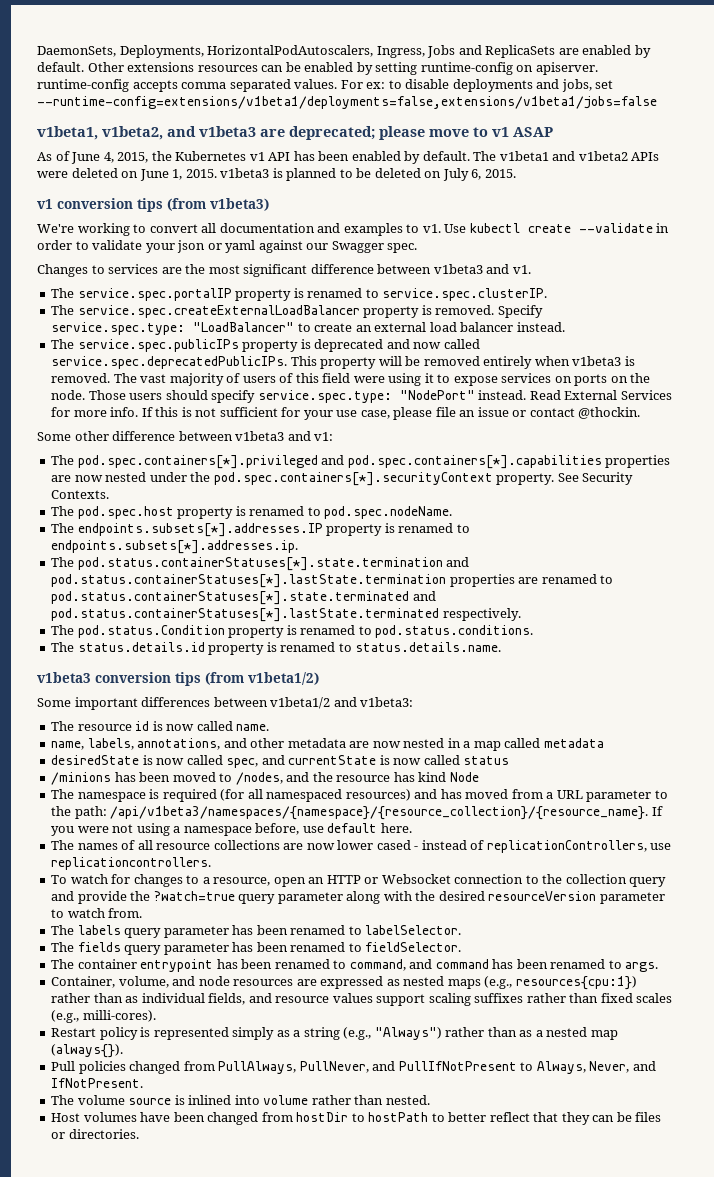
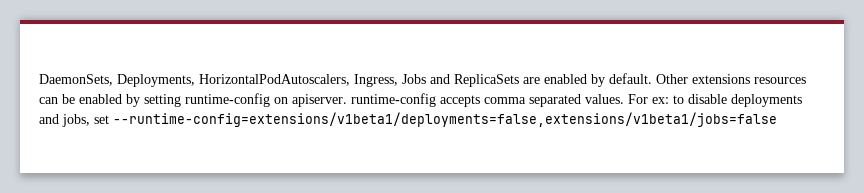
[37,126,553,140] [37,151,660,164] [37,168,516,181] [37,198,269,212] [37,223,670,236] [37,240,418,253] [37,264,531,277] [51,288,548,301] [51,305,543,318] [51,322,565,335] [51,339,480,352] [51,356,635,369] [51,373,651,386] [51,390,672,403] [51,407,641,420] [37,431,334,441] [51,455,671,469] [51,472,634,486] [51,490,110,499] [51,506,453,519] [51,523,470,537] [51,540,299,554] [51,557,470,571] [51,574,614,588] [51,591,436,605] [51,608,521,622] [51,625,534,638] [51,642,502,655] [37,672,319,686] [37,697,414,710] [51,721,270,731] [51,738,604,751] [51,755,510,768] [51,772,479,785] [51,789,668,802] [51,806,663,820] [51,823,412,836] [51,840,672,853] [51,857,212,870] [51,874,667,887] [51,891,665,904] [51,908,143,918] [51,925,462,938] [51,942,462,955] [51,959,659,972] [51,976,637,990] [51,993,673,1006] [51,1010,156,1023] [51,1027,618,1040] [51,1044,124,1058] [51,1061,656,1074] [51,1078,144,1088] [51,1095,430,1105] [51,1112,662,1125] [51,1129,139,1139] // v1beta1, v1beta2, and v1beta3 are deprecated; please move to v1 ASAP // As of June 4, 2015, the Kubernetes v1 API has been enabled by default. The v1beta1 and v1beta2 APIs were deleted on June 1, 2015. v1beta3 is planned to be deleted on July 6, 2015. // v1 conversion tips (from v1beta3) // We're working to convert all documentation and examples to v1. Use kubectl create --validate in order to validate your json or yaml against our Swagger spec. // Changes to services are the most significant difference between v1beta3 and v1. // The service.spec.portalIP property is renamed to service.spec.clusterIP. // The service.spec.createExternalLoadBalancer property is removed. Specify service.spec.type: "LoadBalancer" to create an external load balancer instead. // The service.spec.publicIPs property is deprecated and now called service.spec.deprecatedPublicIPs. This property will be removed entirely when v1beta3 is removed. The vast majority of users of this field were using it to expose services on ports on the node. Those users should specify service.spec.type: "NodePort" instead. Read External Services for more info. If this is not sufficient for your use case, please file an issue or contact @thockin. // Some other difference between v1beta3 and v1: // The pod.spec.containers[*].privileged and pod.spec.containers[*].capabilities properties are now nested under the pod.spec.containers[*].securityContext property. See Security Contexts. // The pod.spec.host property is renamed to pod.spec.nodeName. // The endpoints.subsets[*].addresses.IP property is renamed to endpoints.subsets[*].addresses.ip. // The pod.status.containerStatuses[*].state.termination and pod.status.containerStatuses[*].lastState.termination properties are renamed to pod.status.containerStatuses[*].state.terminated and pod.status.containerStatuses[*].lastState.terminated respectively. // The pod.status.Condition property is renamed to pod.status.conditions. // The status.details.id property is renamed to status.details.name. // v1beta3 conversion tips (from v1beta1/2) // Some important differences between v1beta1/2 and v1beta3: // The resource id is now called name. // name, labels, annotations, and other metadata are now nested in a map called metadata // desiredState is now called spec, and currentState is now called status // /minions has been moved to /nodes, and the resource has kind Node // The namespace is required (for all namespaced resources) and has moved from a URL parameter to the path: /api/v1beta3/namespaces/{namespace}/{resource_collection}/{resource_name}. If you were not using a namespace before, use default here. // The names of all resource collections are now lower cased - instead of replicationControllers, use replicationcontrollers. // To watch for changes to a resource, open an HTTP or Websocket connection to the collection query and provide the ?watch=true query parameter along with the desired resourceVersion parameter to watch from. // The labels query parameter has been renamed to labelSelector. // The fields query parameter has been renamed to fieldSelector. // The container entrypoint has been renamed to command, and command has been renamed to args. // Container, volume, and node resources are expressed as nested maps (e.g., resources{cpu:1}) rather than as individual fields, and resource values support scaling suffixes rather than fixed scales (e.g., milli-cores). // Restart policy is represented simply as a string (e.g., "Always") rather than as a nested map (always{}). // Pull policies changed from PullAlways, PullNever, and PullIfNotPresent to Always, Never, and IfNotPresent. // The volume source is inlined into volume rather than nested. // Host volumes have been changed from hostDir to hostPath to better reflect that they can be files or directories. -> (777, 119) none

